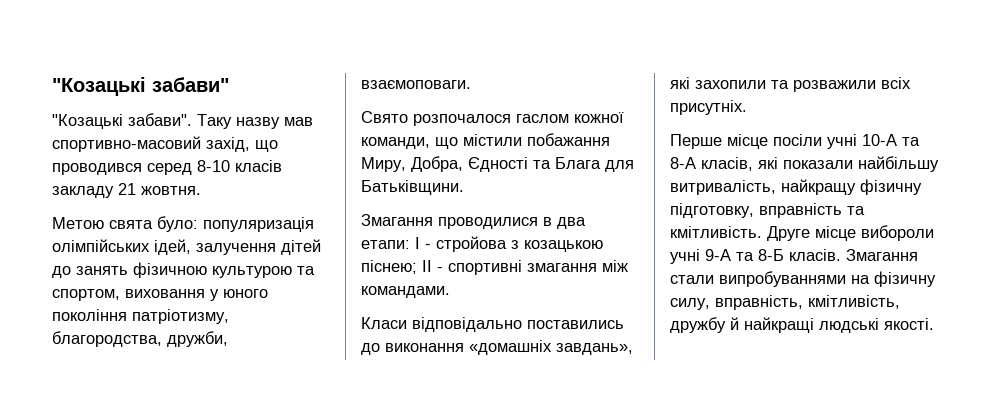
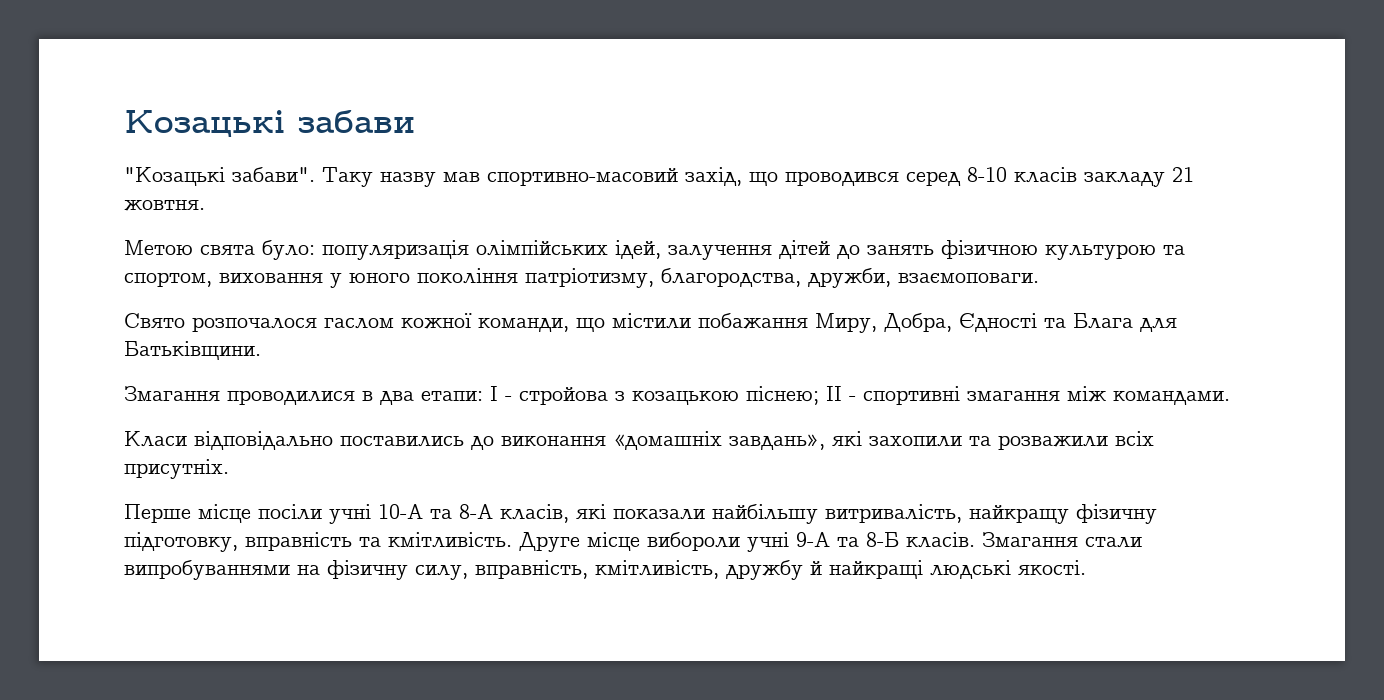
[52,77,229,96] "Козацькі забави" -> [124,110,415,137] Козацькі забави

